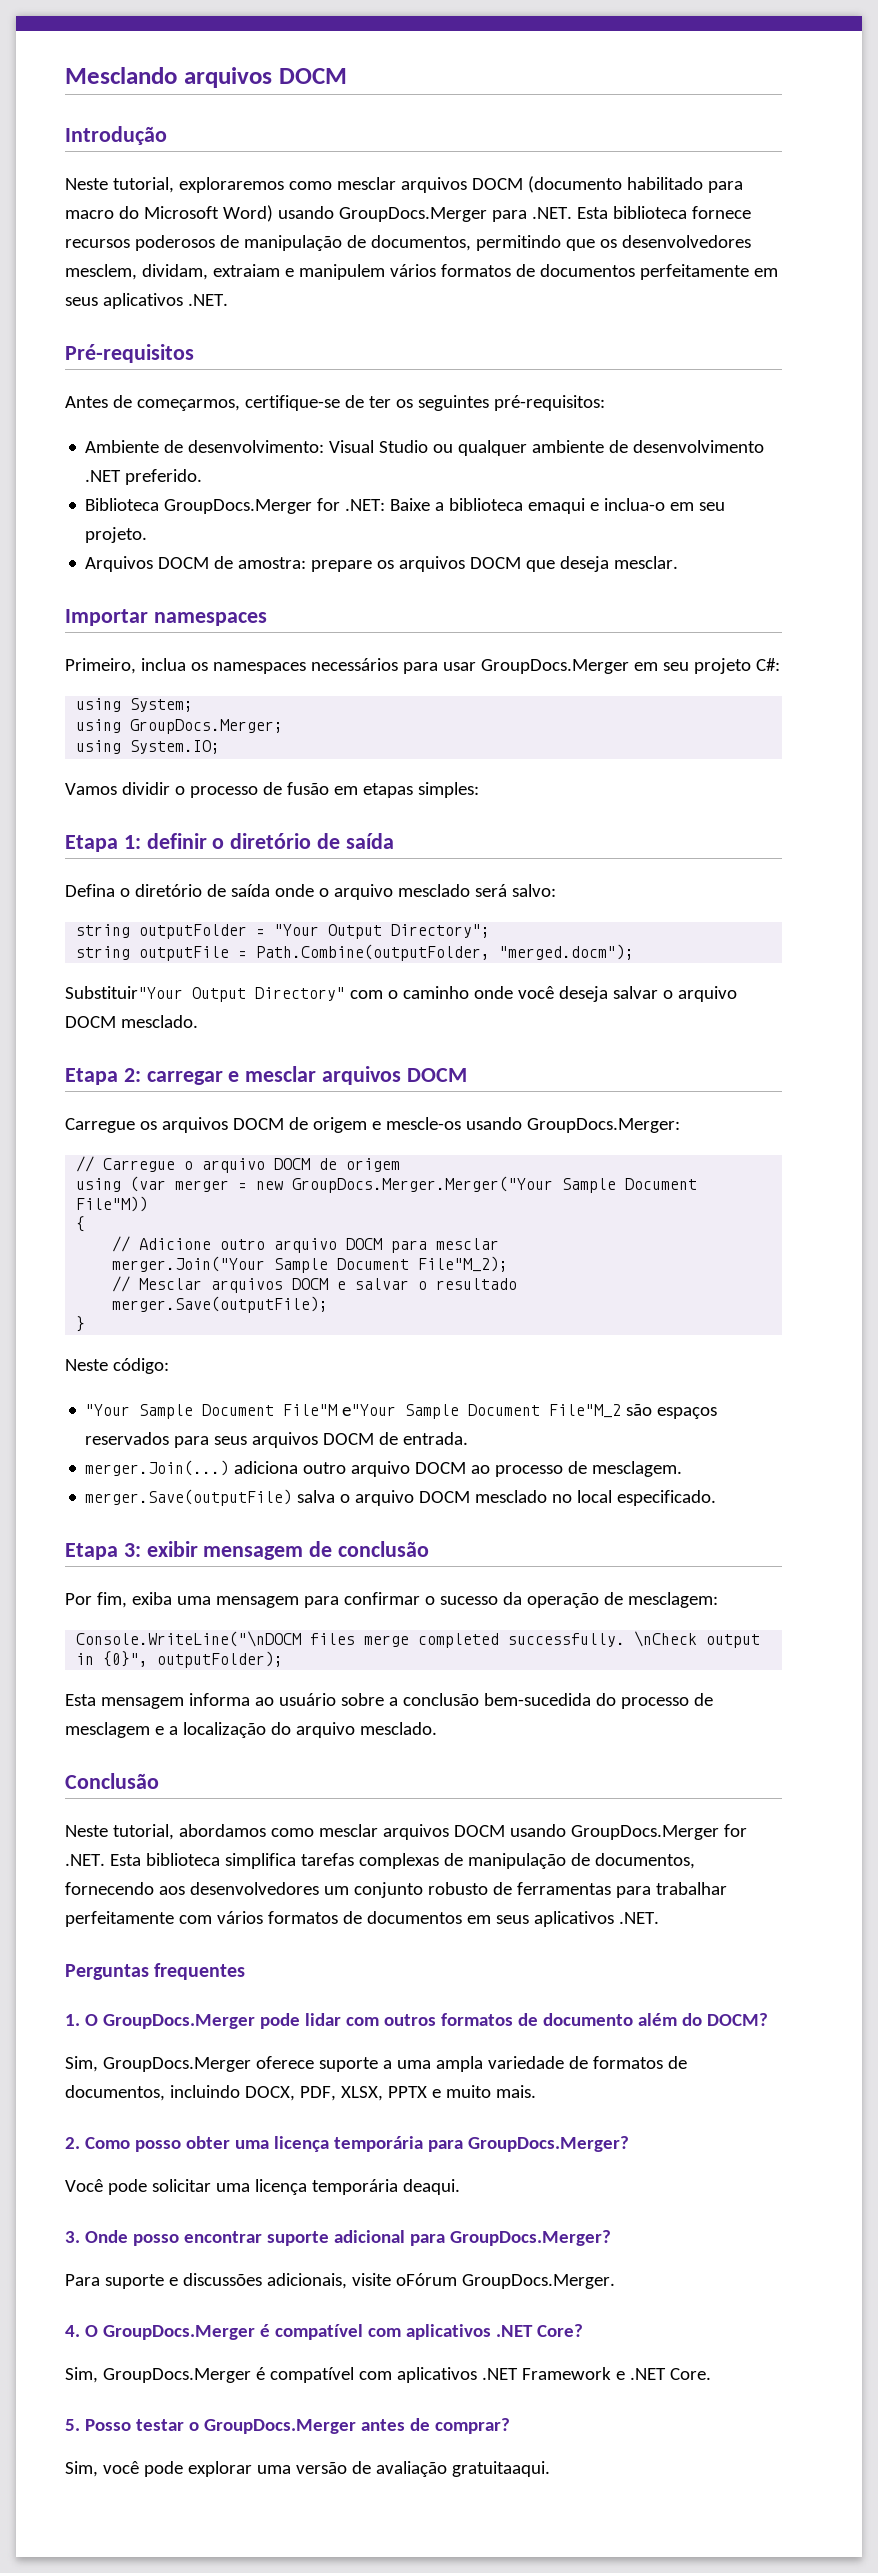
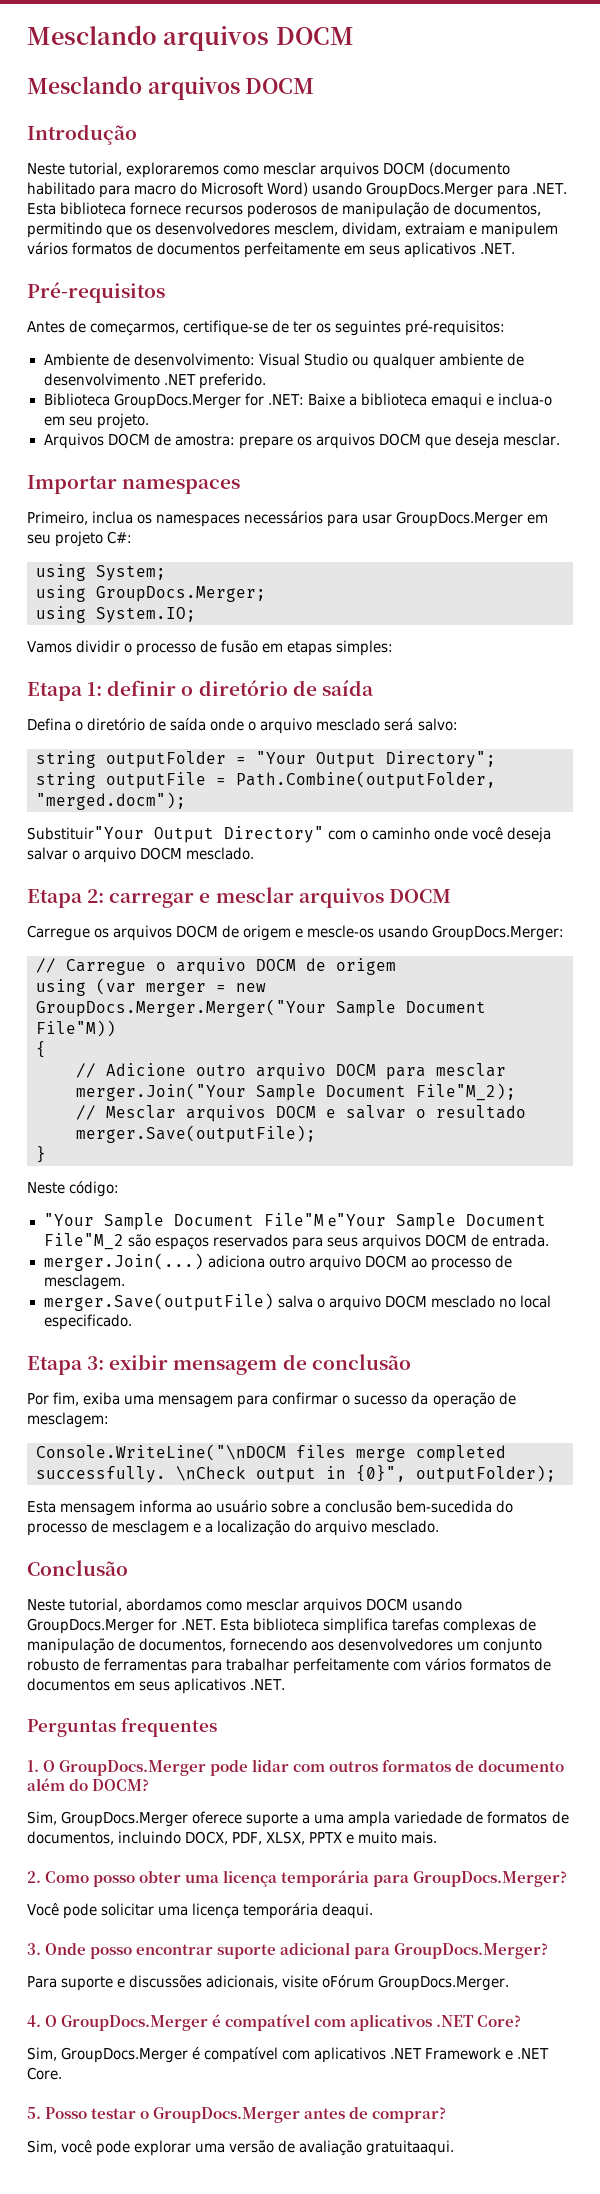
[65,67,347,88] Mesclando arquivos DOCM -> [27,25,354,51] [27,76,315,100] Mesclando arquivos DOCM // Mesclando arquivos DOCM

